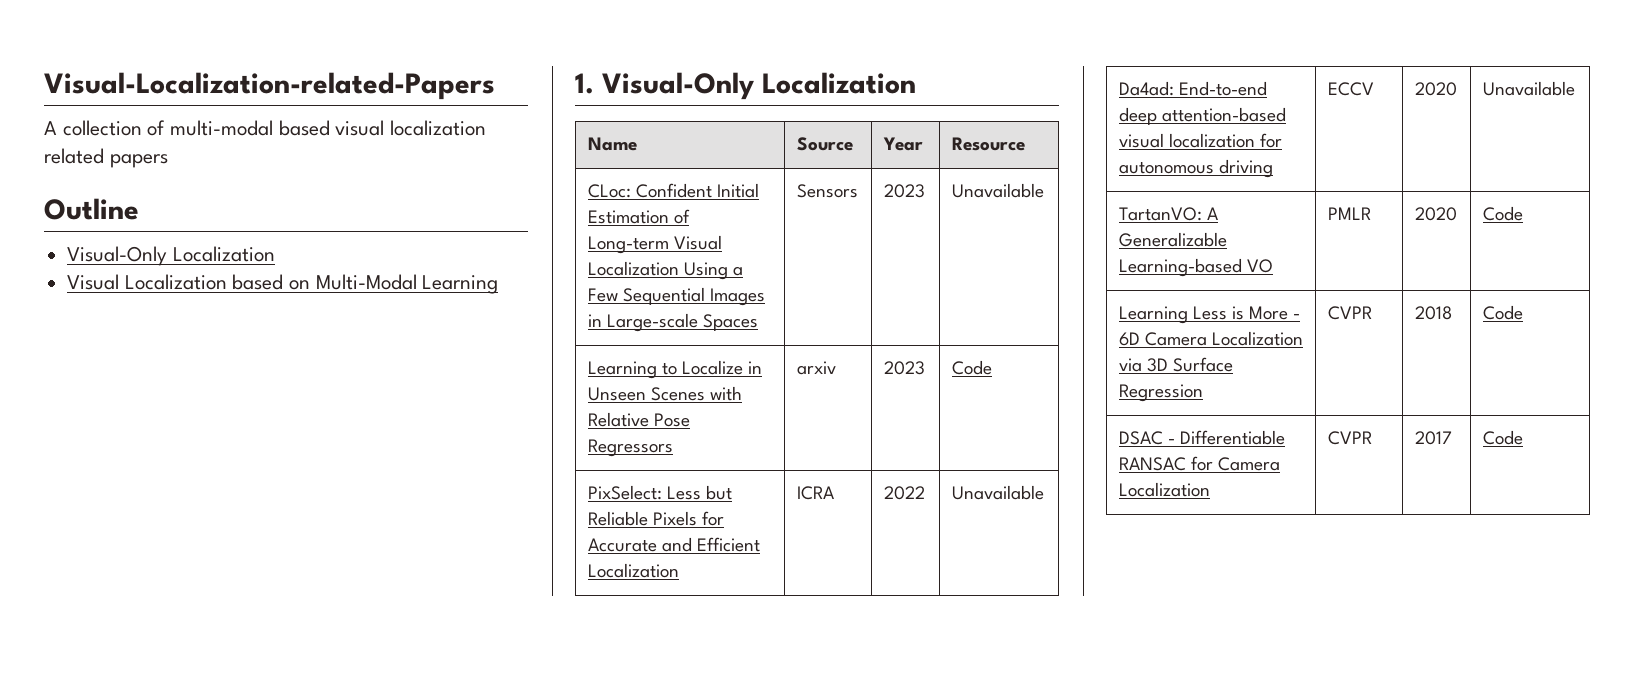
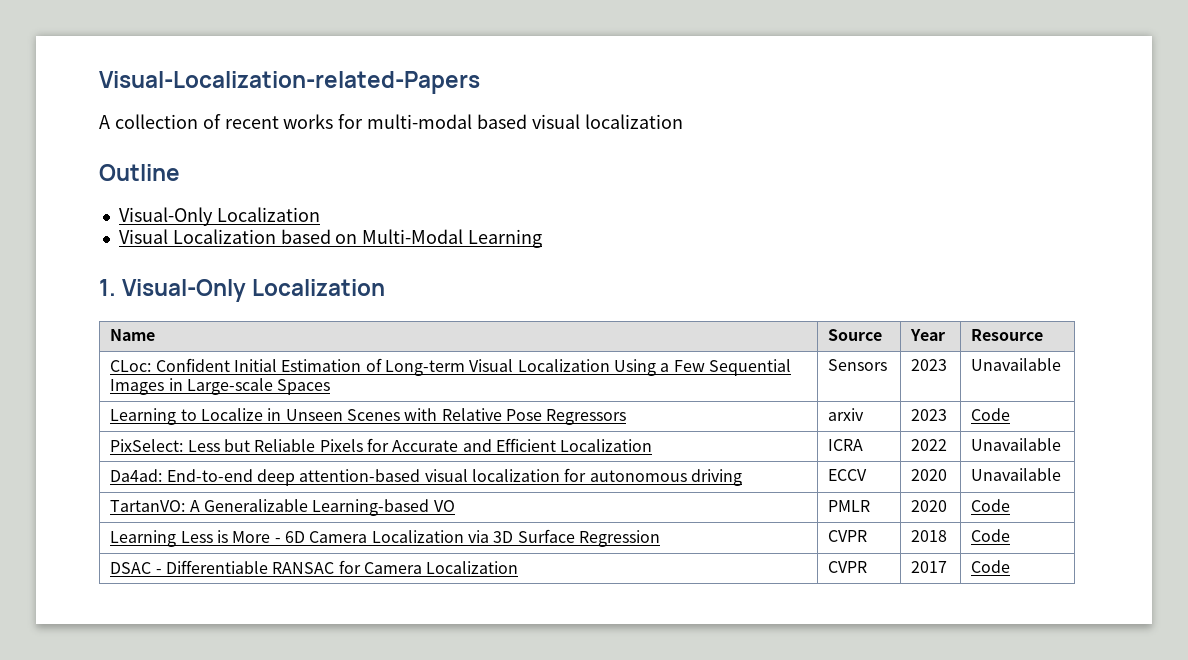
(166, 128) none -> [224,114,364,129] recent works for
[44,148,168,168] related papers -> (683, 121) none

